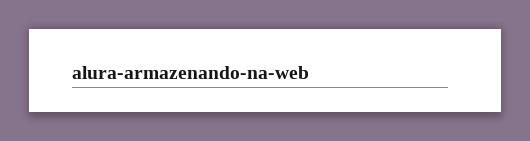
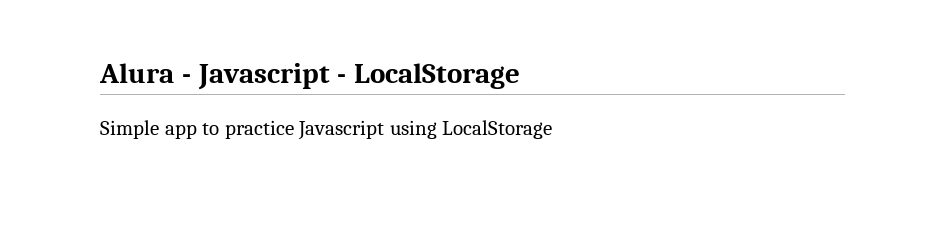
[72,66,309,79] alura-armazenando-na-web -> [99,63,521,90] [100,120,553,140] Alura - Javascript - LocalStorage // Simple app to practice Javascript using LocalStorage

